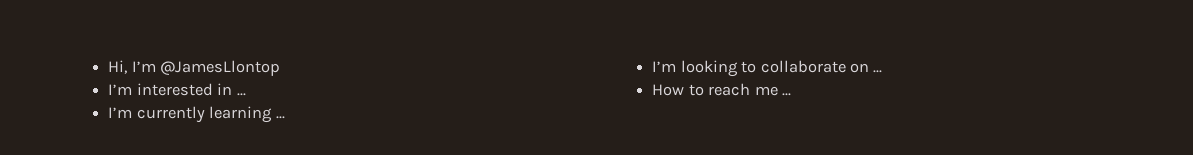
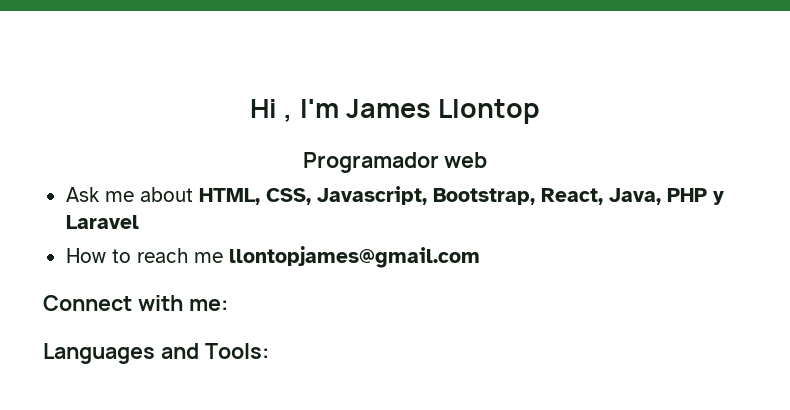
[108,60,281,76] [108,83,246,96] [108,106,285,123] [652,60,883,77] [652,83,791,96] Hi, I’m @JamesLlontop // I’m interested in ... // I’m currently learning ... // I’m looking to collaborate on ... // How to reach me ... -> [249,99,541,124] [302,152,488,173] [65,186,724,205] [65,215,139,229] [65,246,480,268] [43,295,228,311] [43,343,269,364] Hi , I'm James Llontop // Programador web // Ask me about HTML, CSS, Javascript, Bootstrap, React, Java, PHP y Laravel // How to reach me llontopjames@gmail.com // Connect with me: // Languages and Tools:

